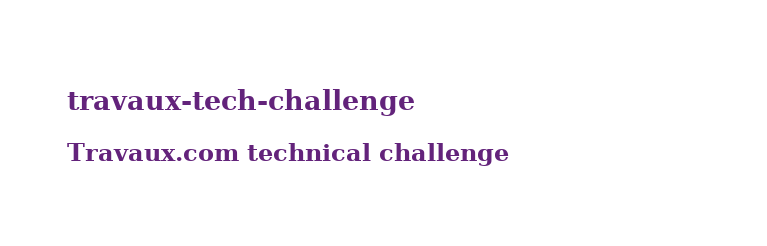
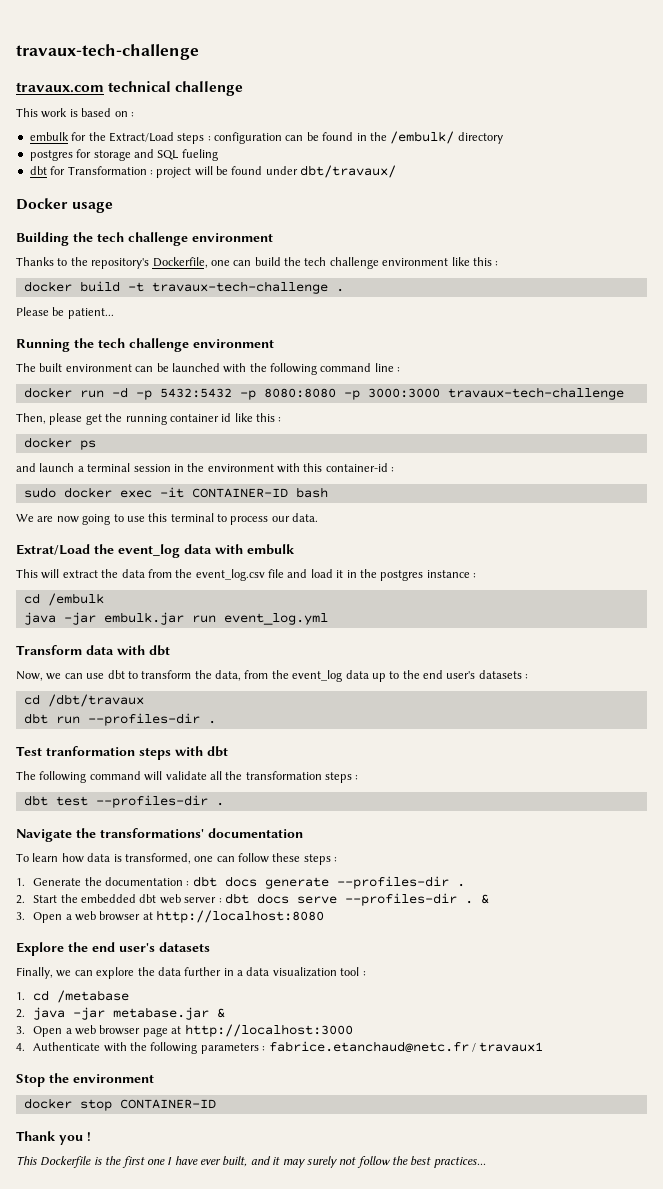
[67,89,415,116] [67,143,239,161] travaux-tech-challenge // Travaux.com -> [16,44,199,60] [16,82,104,93] travaux-tech-challenge // travaux.com
(509, 154) none -> [16,108,134,118] [29,131,503,144] [29,149,218,161] [29,165,397,178] [16,198,114,213] [16,232,273,246] [16,257,499,269] [23,281,344,294] [16,307,114,319] [16,338,274,352] [16,363,401,375] [23,387,624,400] [16,413,282,425] [23,437,96,450] [16,463,395,473] [23,487,328,498] [16,513,319,525] [16,544,295,558] [16,569,476,581] [23,593,104,606] [23,612,328,625] [16,645,170,656] [16,670,529,682] [23,694,144,707] [23,713,216,726] [16,746,228,760] [16,771,359,783] [23,795,224,808] [16,828,303,842] [16,853,338,865] [16,876,465,889] [16,893,489,906] [16,910,325,923] [16,942,210,956] [16,967,366,979] [16,990,130,1003] [16,1007,226,1020] [16,1024,353,1037] [16,1041,544,1054] [16,1073,154,1087] [23,1098,216,1111] [16,1131,91,1145] [16,1156,486,1168] // This work is based on : // embulk for the Extract/Load steps : configuration can be found in the /embulk/ directory // postgres for storage and SQL fueling // dbt for Transformation : project will be found under dbt/travaux/ // Docker usage // Building the tech challenge environment // Thanks to the repository's Dockerfile, one can build the tech challenge environment like this : // docker build -t travaux-tech-challenge . // Please be patient... // Running the tech challenge environment // The built environment can be launched with the following command line : // docker run -d -p 5432:5432 -p 8080:8080 -p 3000:3000 travaux-tech-challenge // Then, please get the running container id like this : // docker ps // and launch a terminal session in the environment with this container-id : // sudo docker exec -it CONTAINER-ID bash // We are now going to use this terminal to process our data. // Extrat/Load the event_log data with embulk // This will extract the data from the event_log.csv file and load it in the postgres instance : // cd /embulk // java -jar embulk.jar run event_log.yml // Transform data with dbt // Now, we can use dbt to transform the data, from the event_log data up to the end user's datasets : // cd /dbt/travaux // dbt run --profiles-dir . // Test tranformation steps with dbt // The following command will validate all the transformation steps : // dbt test --profiles-dir . // Navigate the transformations' documentation // To learn how data is transformed, one can follow these steps : // 1. Generate the documentation : dbt docs generate --profiles-dir . // 2. Start the embedded dbt web server : dbt docs serve --profiles-dir . & // 3. Open a web browser at http://localhost:8080 // Explore the end user's datasets // Finally, we can explore the data further in a data visualization tool : // 1. cd /metabase // 2. java -jar metabase.jar & // 3. Open a web browser page at http://localhost:3000 // 4. Authenticate with the following parameters : fabrice.etanchaud@netc.fr / travaux1 // Stop the environment // docker stop CONTAINER-ID // Thank you ! // This Dockerfile is the first one I have ever built, and it may surely not follow the best practices...

